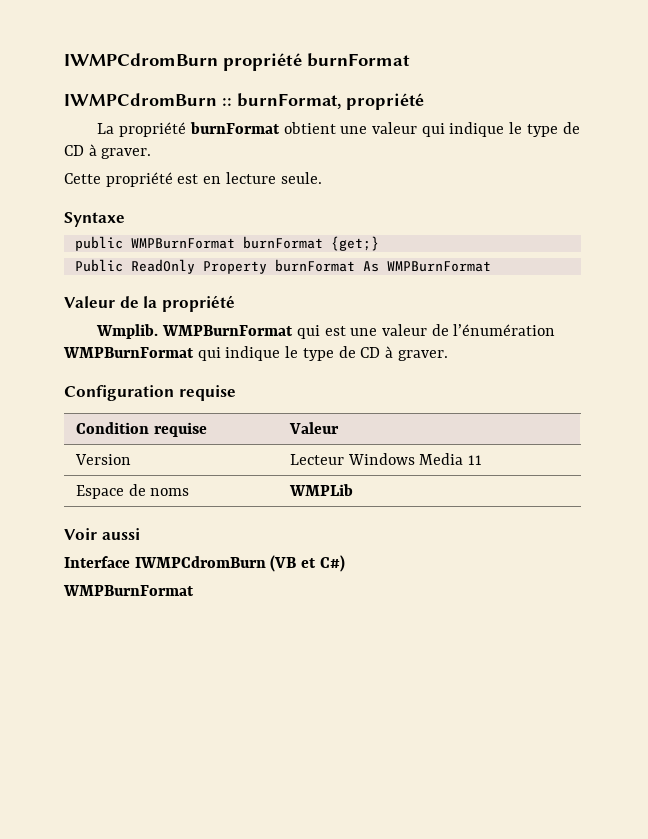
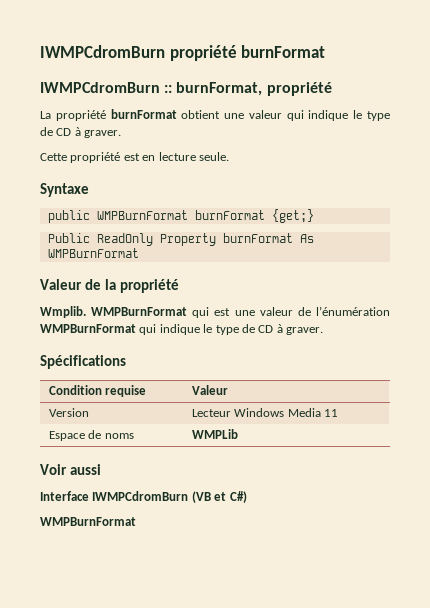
[64,385,236,401] Configuration requise -> [40,355,126,369] Spécifications

